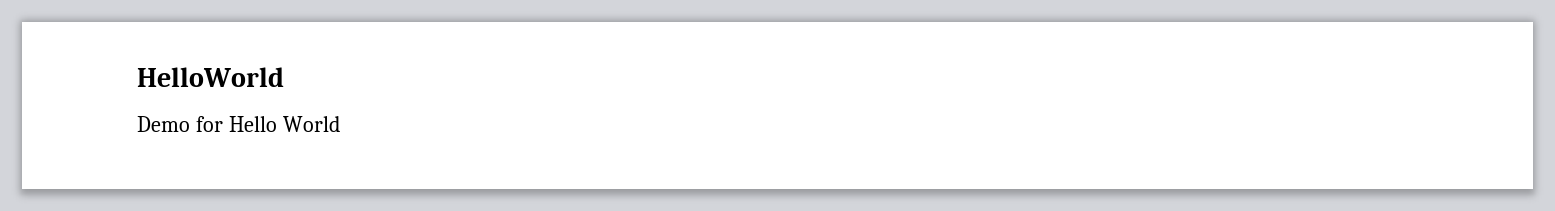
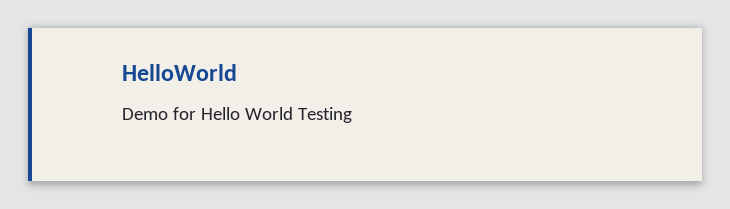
(340, 124) none -> [297,107,352,123] Testing

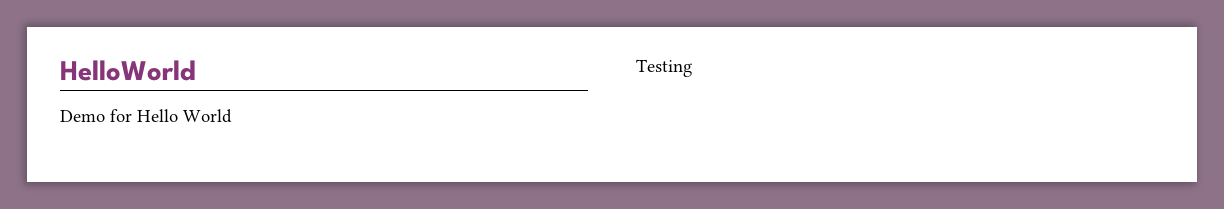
(293, 113) none -> (232, 116) //

